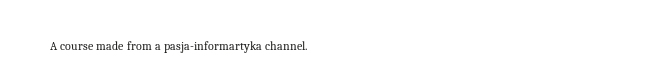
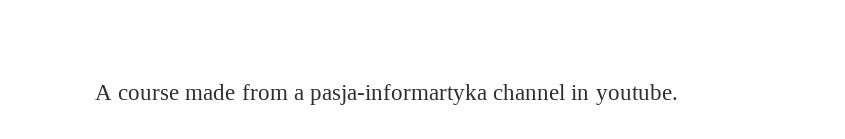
[265,41,308,50] channel. -> [493,84,678,105] channel in youtube.

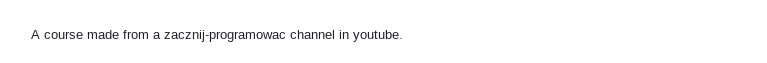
[310,84,488,105] pasja-informartyka -> [164,30,286,42] zacznij-programowac

